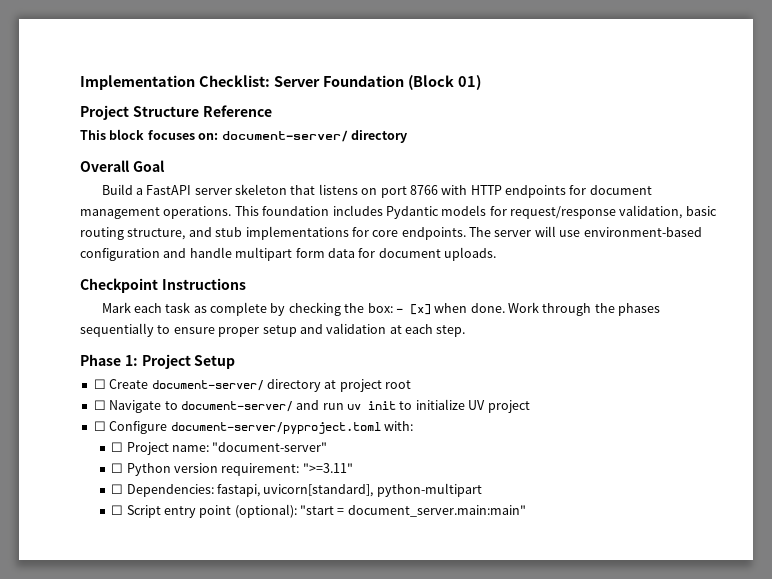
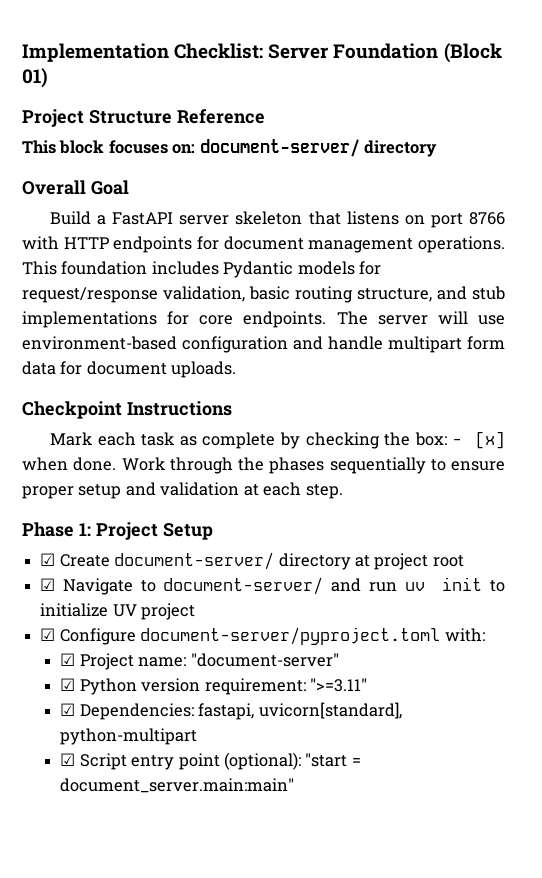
[93,379,106,389] ☐ -> [40,553,56,566] ☑
[93,400,106,410] ☐ -> [40,578,56,591] ☑
[93,421,106,431] ☐ -> [40,628,56,641] ☑
[111,442,124,452] ☐ -> [60,653,76,666] ☑
[111,463,124,473] ☐ -> [60,678,76,691] ☑
[111,484,124,494] ☐ -> [60,703,76,716] ☑
[111,505,124,515] ☐ -> [60,753,76,766] ☑

